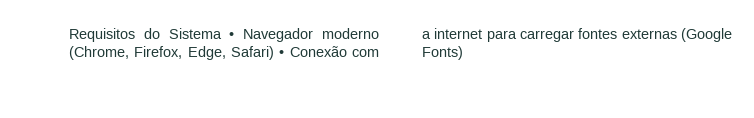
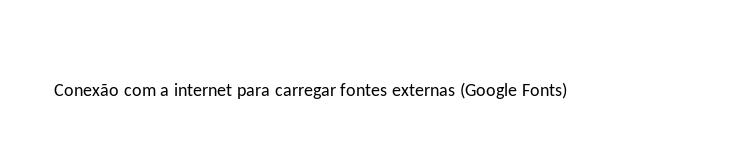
[69,28,379,42] [69,46,285,60] Requisitos do Sistema • Navegador moderno (Chrome, Firefox, Edge, Safari) • -> (54, 90) none

